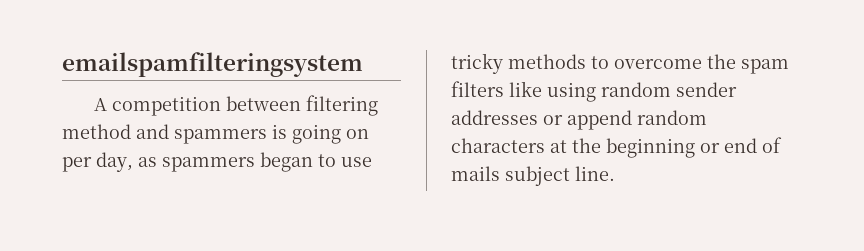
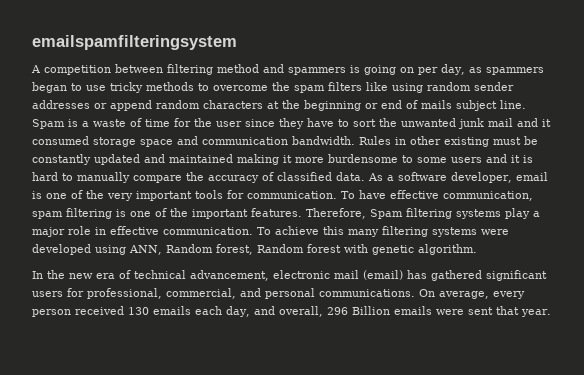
(615, 173) none -> [32,118,551,129] [32,136,538,147] [32,154,533,165] [32,172,548,183] [32,190,533,201] [32,208,540,219] [32,226,509,237] [32,244,477,255] [32,270,547,281] [32,288,525,299] [32,306,551,317] Spam is a waste of time for the user since they have to sort the unwanted junk mail and it consumed storage space and communication bandwidth. Rules in other existing must be constantly updated and maintained making it more burdensome to some users and it is hard to manually compare the accuracy of classified data. As a software developer, email is one of the very important tools for communication. To have effective communication, spam filtering is one of the important features. Therefore, Spam filtering systems play a major role in effective communication. To achieve this many filtering systems were developed using ANN, Random forest, Random forest with genetic algorithm. // In the new era of technical advancement, electronic mail (email) has gathered significant users for professional, commercial, and personal communications. On average, every person received 130 emails each day, and overall, 296 Billion emails were sent that year.

